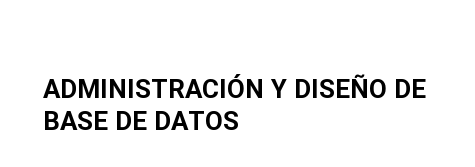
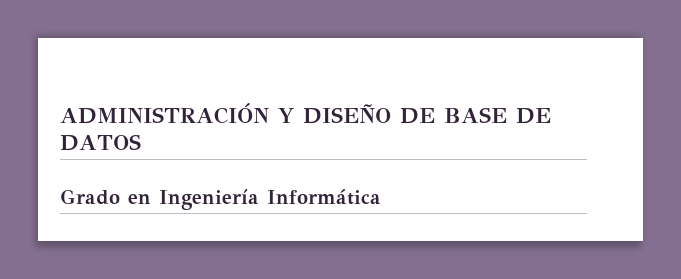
(240, 120) none -> [60,189,381,210] // Grado en Ingeniería Informática

